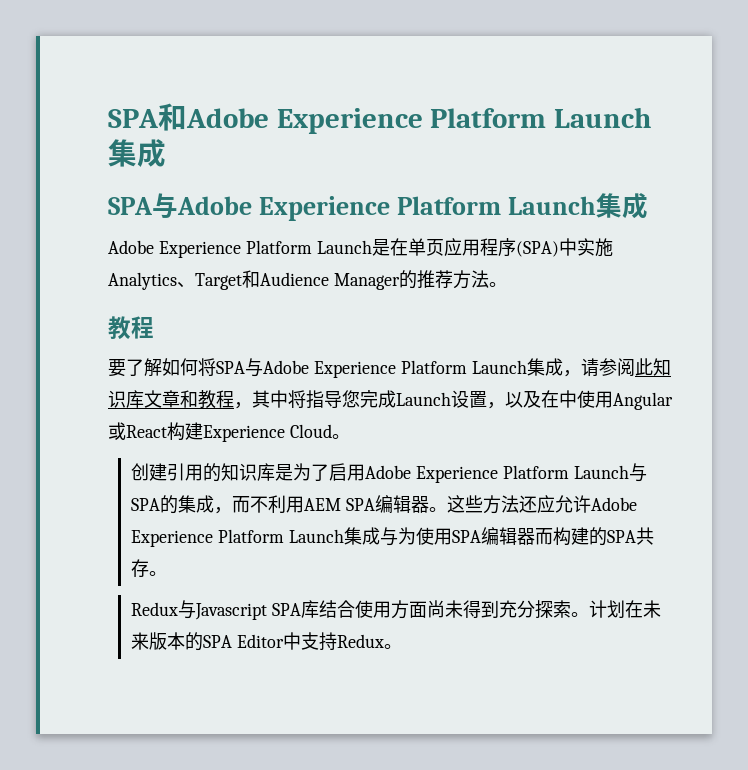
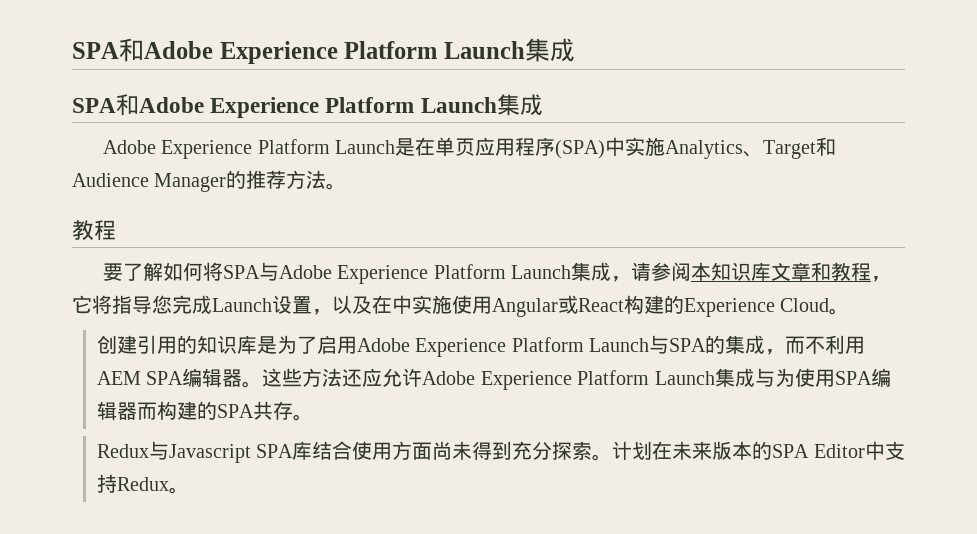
[152,193,178,218] 与 -> [116,94,139,116] 和
[634,358,653,376] 此 -> [691,262,712,281] 本
[252,390,288,408] 其中 -> [72,295,92,314] 它
(577, 399) none -> [412,295,452,314] 实施
(203, 431) none -> [664,295,684,314] 的

